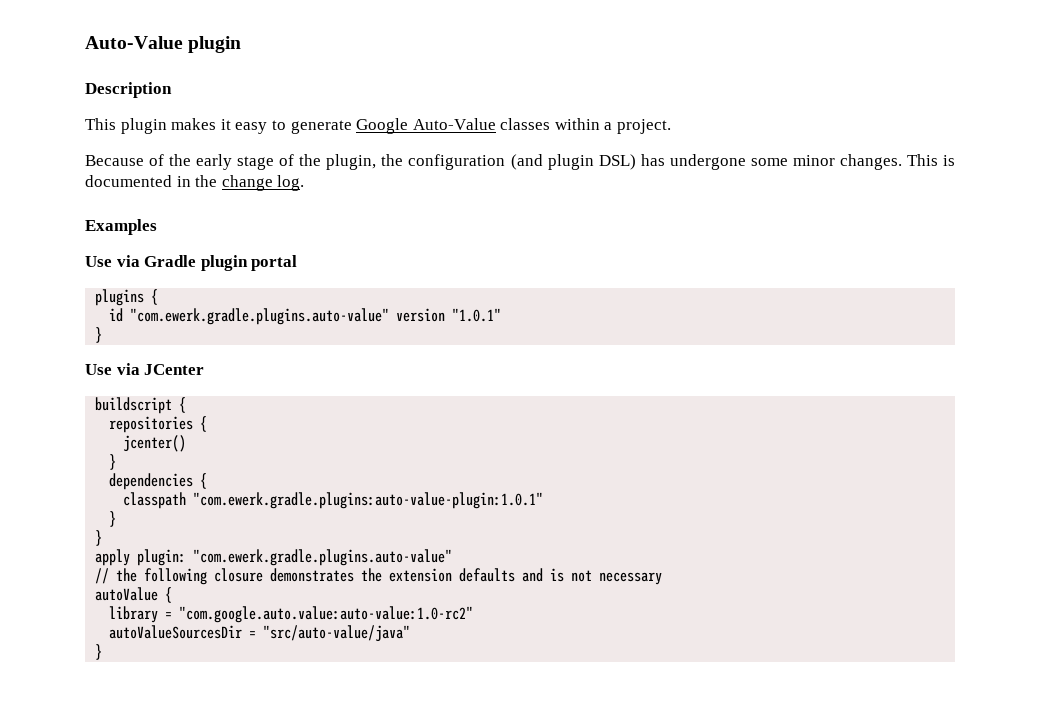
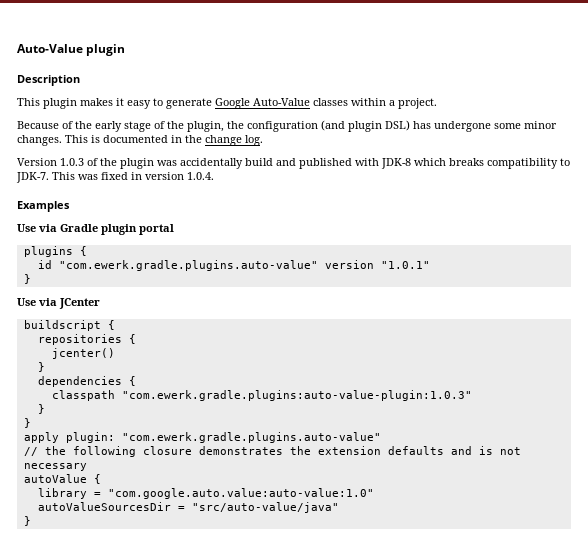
(305, 183) none -> [17,158,570,169] [16,172,214,183] // Version 1.0.3 of the plugin was accidentally build and published with JDK-8 which breaks compatibility to JDK-7. This was fixed in version 1.0.4.
[193,492,544,509] "com.ewerk.gradle.plugins:auto-value-plugin:1.0.1" -> [121,390,472,401] "com.ewerk.gradle.plugins:auto-value-plugin:1.0.3"
[179,606,474,623] "com.google.auto.value:auto-value:1.0-rc2" -> [107,488,374,499] "com.google.auto.value:auto-value:1.0"

